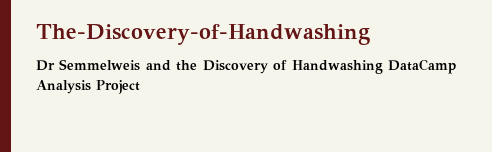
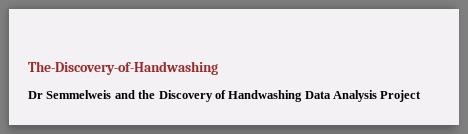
[388,59,456,74] DataCamp -> [304,91,331,99] Data

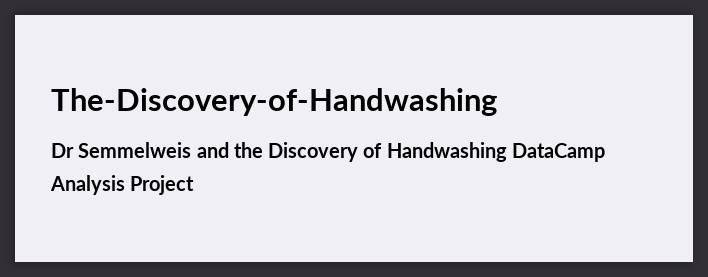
[304,91,331,99] Data -> [511,143,605,162] DataCamp

